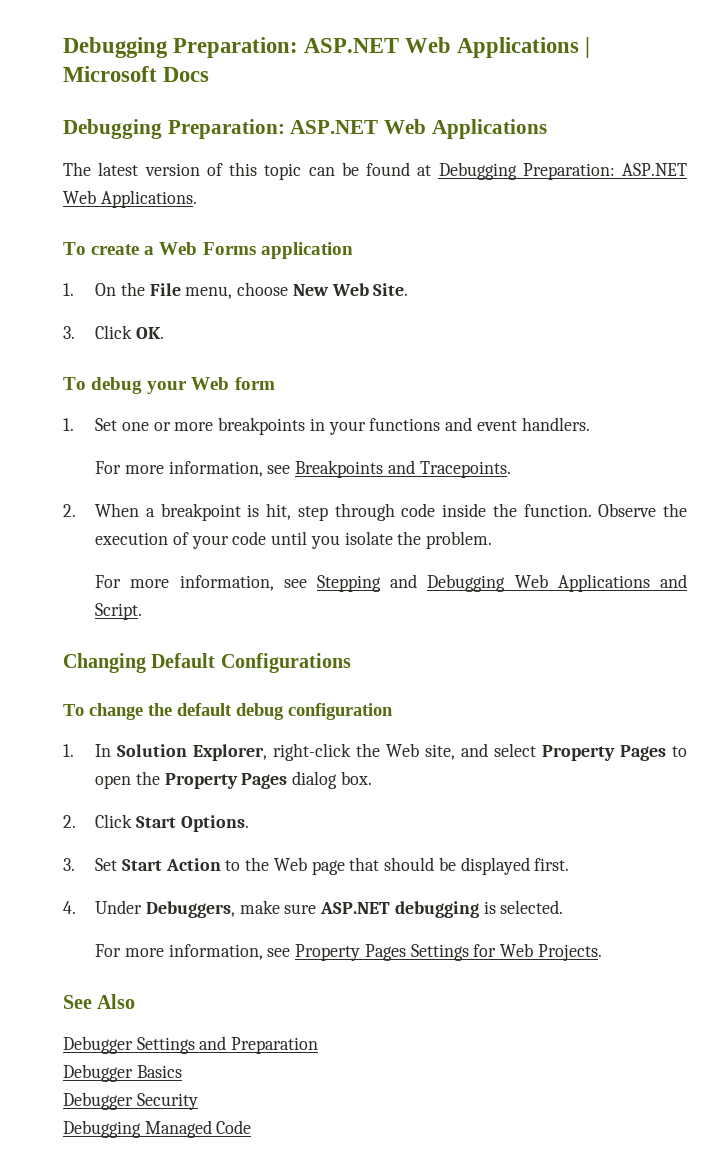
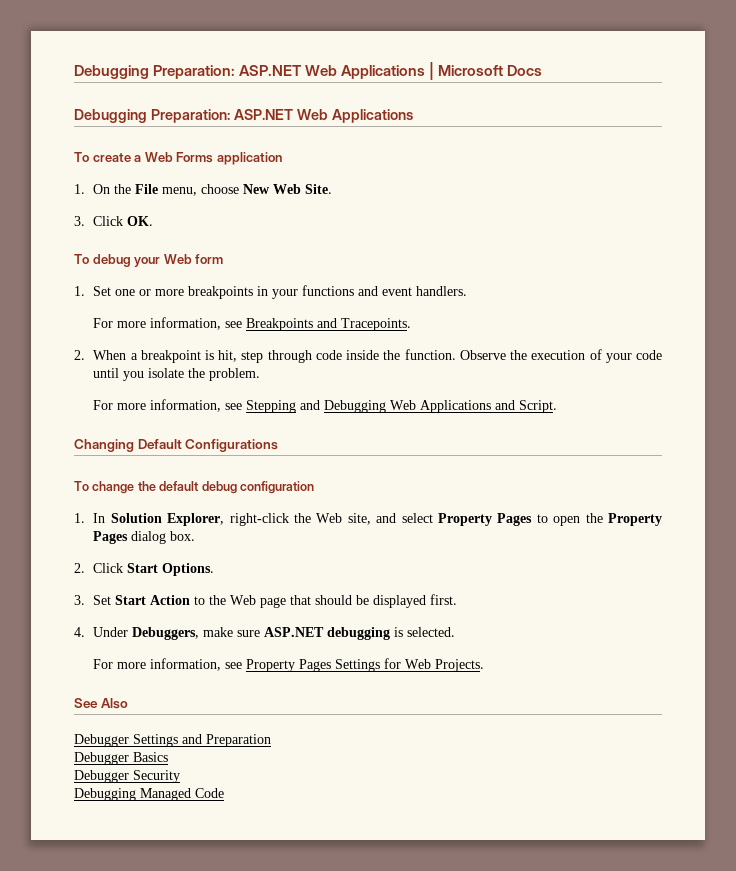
[63,162,687,180] [63,190,197,208] // The latest version of this topic can be found at Debugging Preparation: ASP.NET Web Applications. -> (413, 116) none

